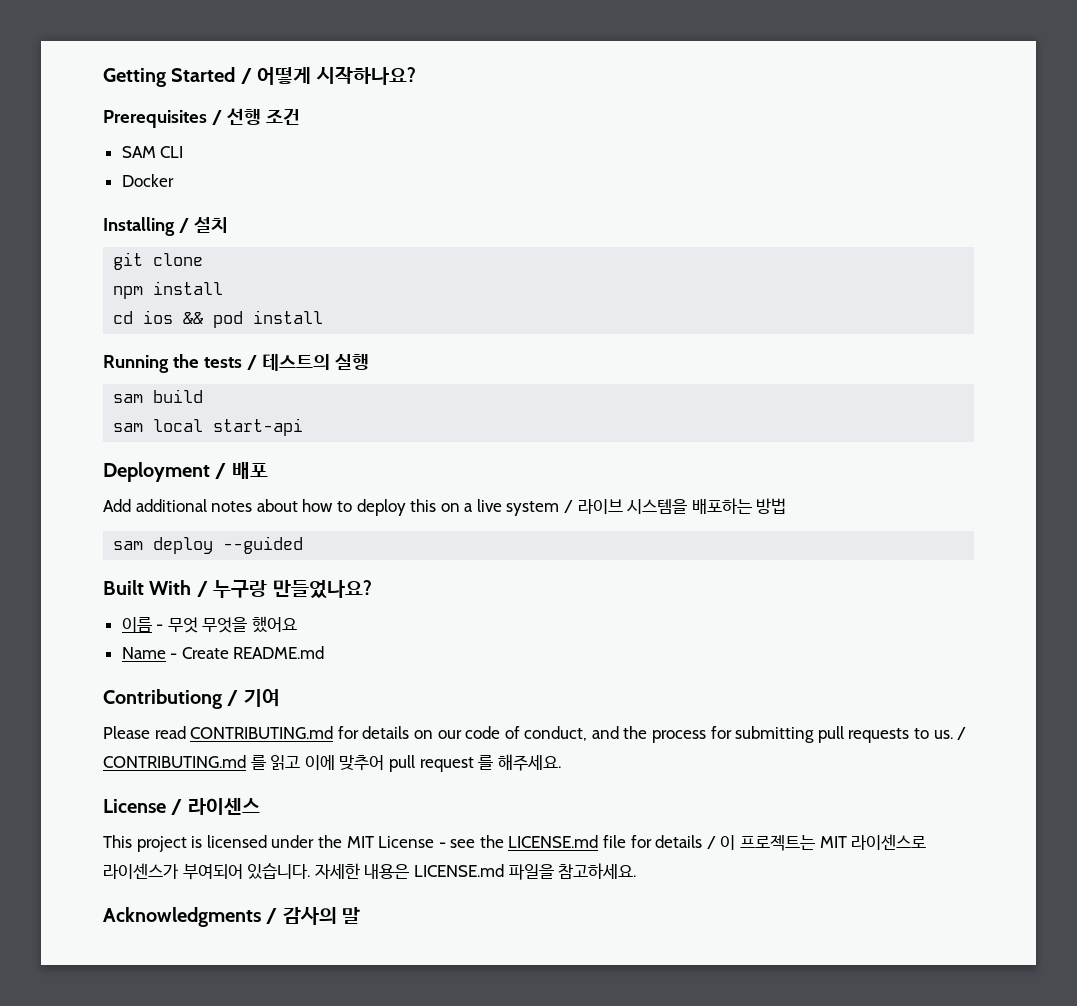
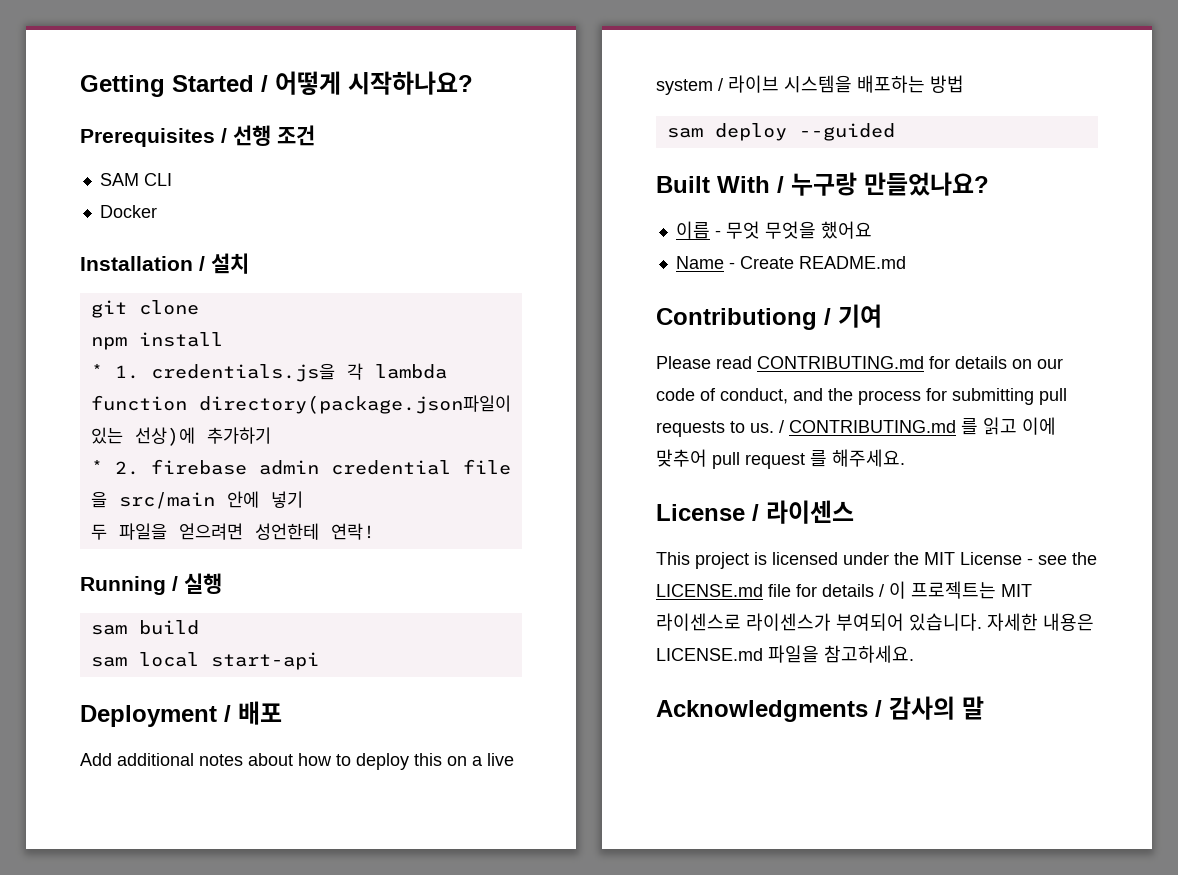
[103,217,175,236] Installing -> [80,256,193,271] Installation
[113,310,324,328] [103,354,330,373] cd ios && pod install // Running the tests / 테스트의 -> [90,363,447,382] [90,395,511,414] [90,427,271,446] [90,459,511,475] [90,491,303,509] [90,523,375,540] [80,576,178,595] * 1. credentials.js을 각 lambda function directory(package.json파일이 있는 선상)에 추가하기 // * 2. firebase admin credential file 을 src/main 안에 넣기 // 두 파일을 얻으려면 성언한테 연락! // Running /

